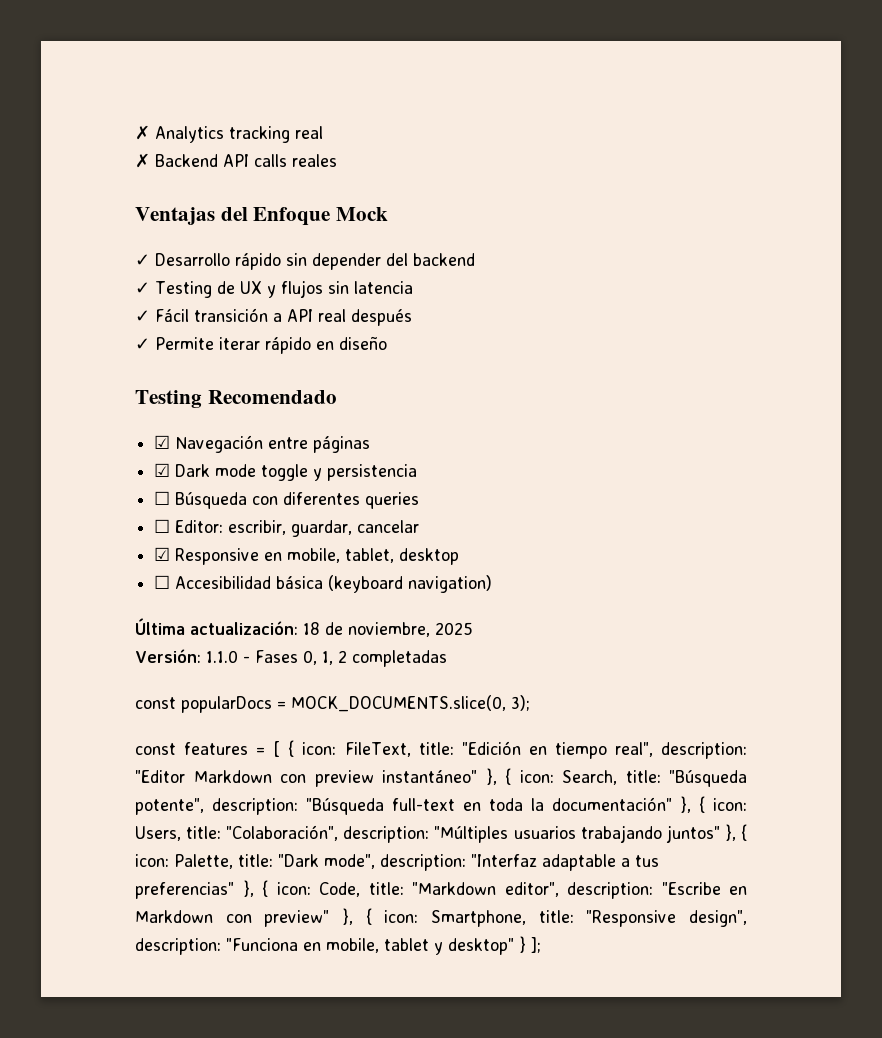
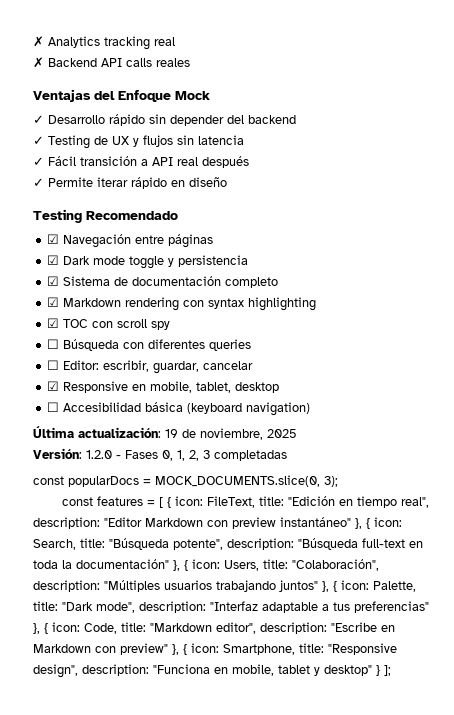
(418, 472) none -> [47,276,279,288] [47,297,317,311] [47,318,171,330] // ☑ Sistema de documentación completo // ☑ Markdown rendering con syntax highlighting // ☑ TOC con scroll spy
[303,622,320,635] 18 -> [165,429,178,438] 19
[205,650,238,663] 1.1.0 -> [86,450,112,459] 1.2.0
[337,650,347,663] 2 -> [189,450,210,461] 2, 3

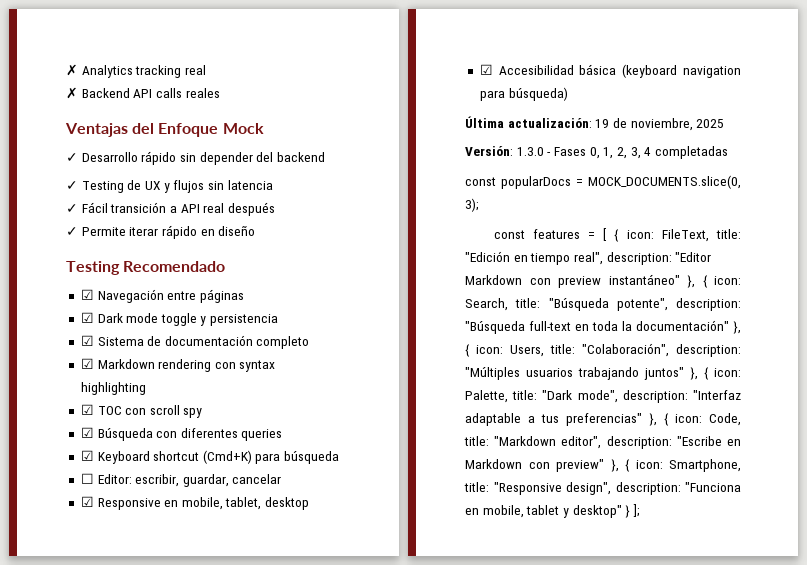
[47,339,60,349] ☐ -> [80,427,94,438] ☑
(252, 345) none -> [80,450,340,464] // ☑ Keyboard shortcut (Cmd+K) para búsqueda
[47,402,60,412] ☐ -> [479,64,493,75] ☑
[246,402,311,416] navigation) -> [683,66,741,78] [479,87,568,101] navigation para búsqueda)
[86,450,112,459] 1.2.0 -> [516,147,544,156] 1.3.0
[203,450,210,459] 3 -> [630,147,652,159] 3, 4

